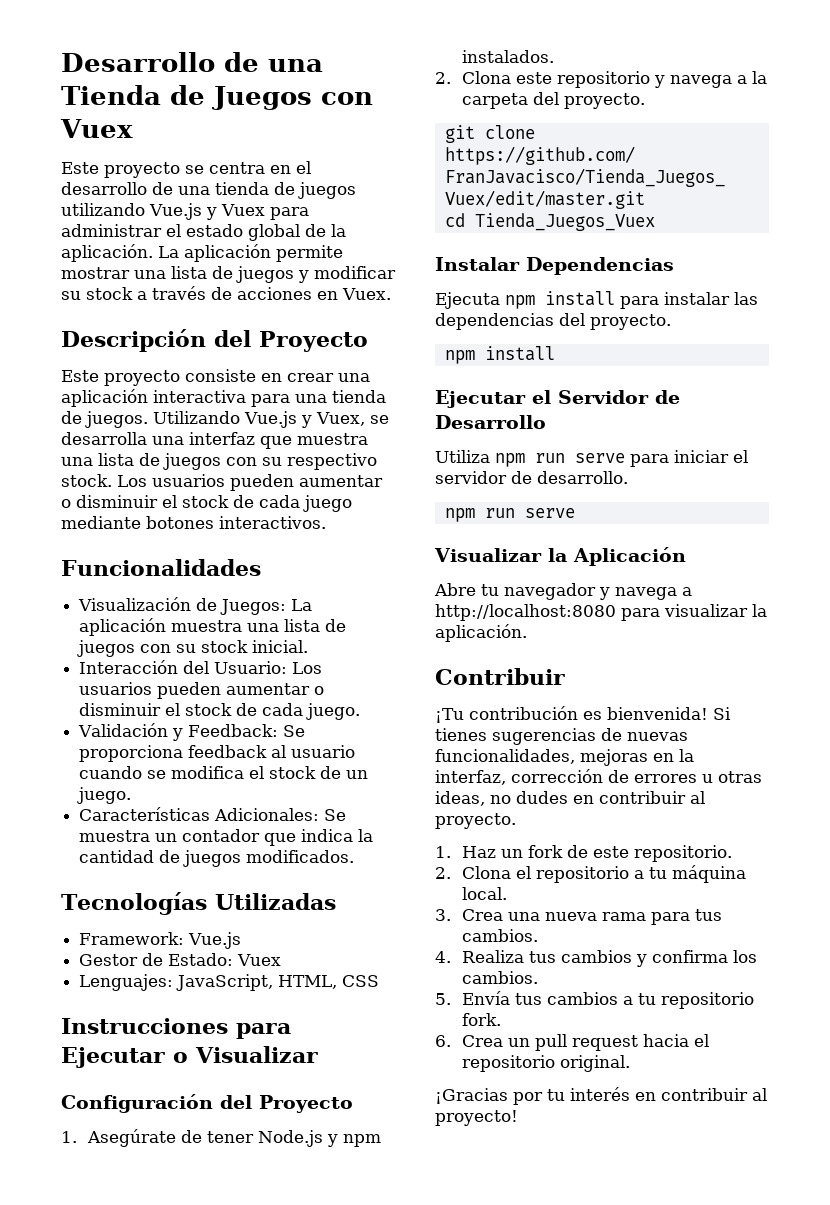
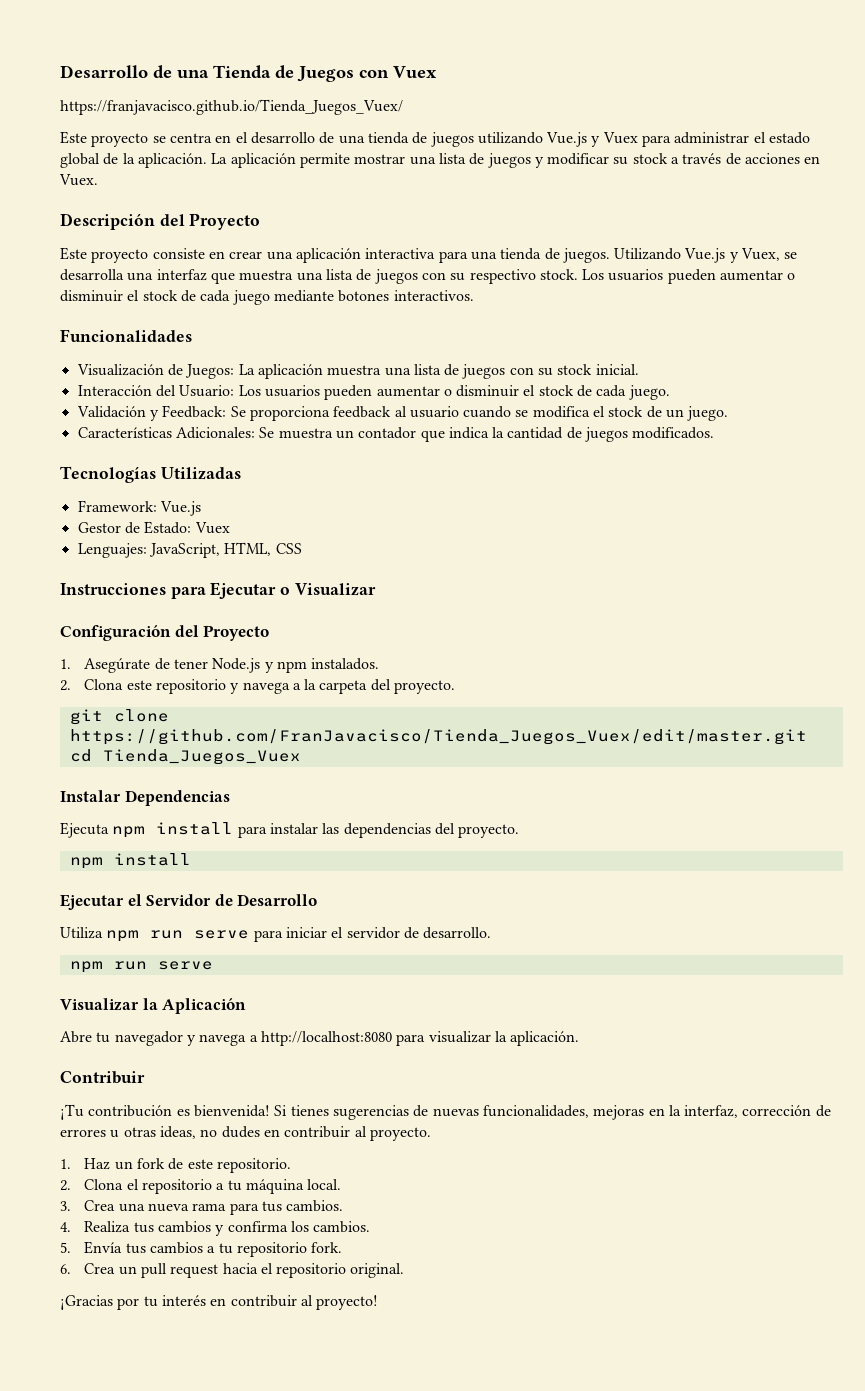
(133, 128) none -> [60,99,403,115] // https://franjavacisco.github.io/Tienda_Juegos_Vuex/

